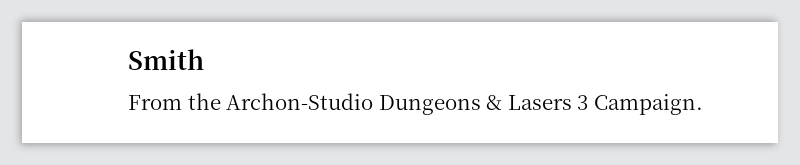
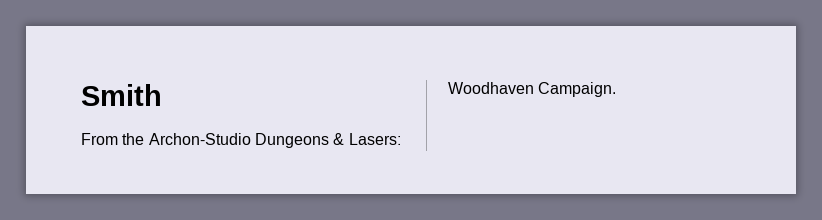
[507,95,589,110] Lasers 3 -> [348,133,401,145] [448,82,534,94] Lasers: Woodhaven

